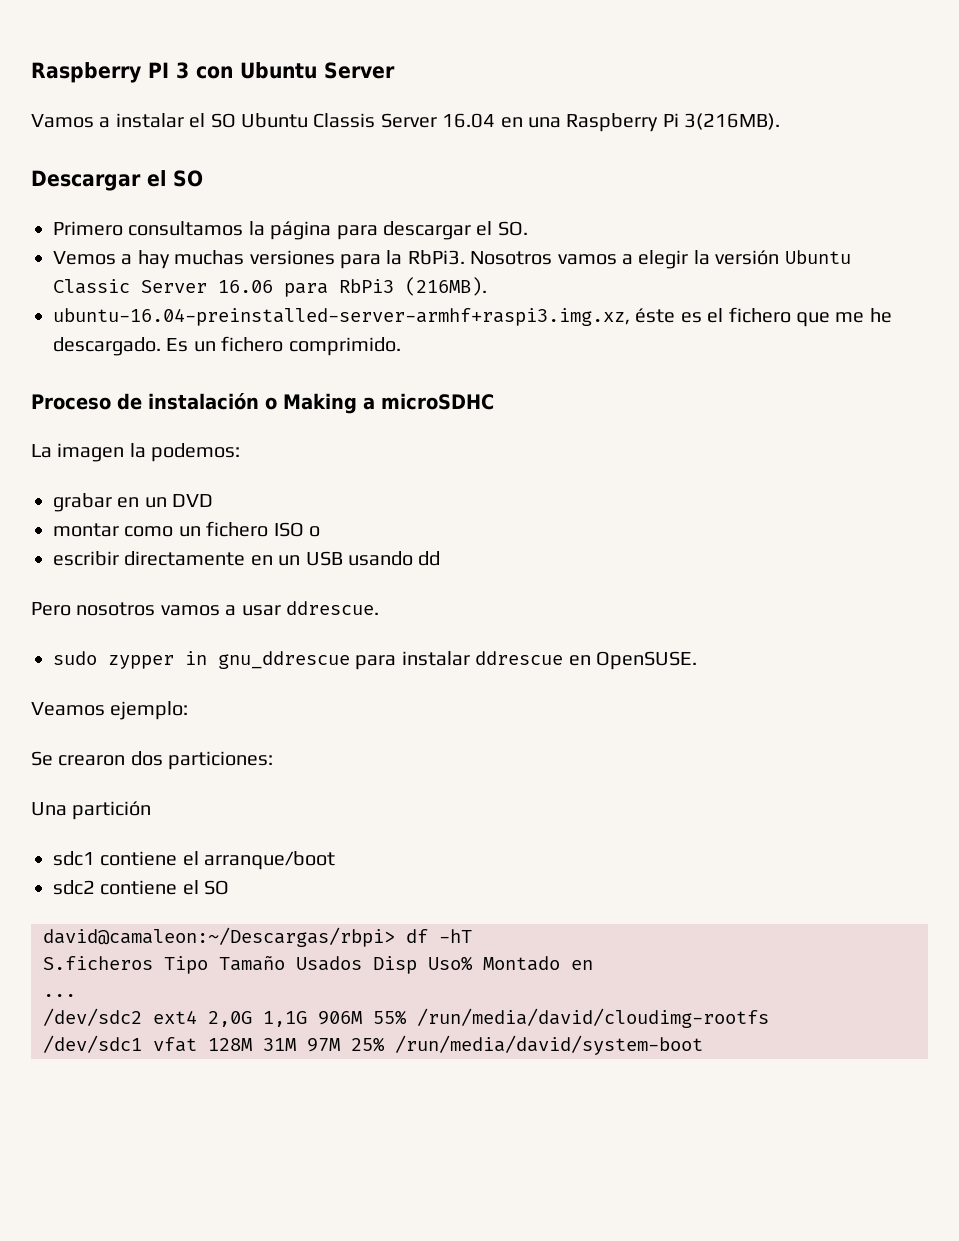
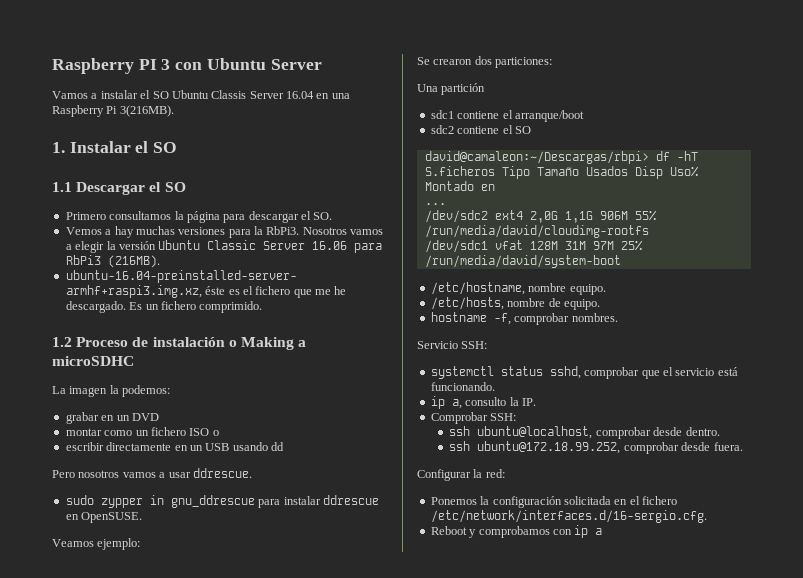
(781, 121) none -> [52,141,178,153] [52,182,72,192] 1. Instalar el SO // 1.1
(401, 346) none -> [52,337,72,347] 1.2
(703, 1045) none -> [430,282,606,295] [430,297,600,310] [430,312,618,325] [417,341,488,349] [430,366,738,379] [430,382,495,391] [430,396,536,409] [430,412,517,424] [449,426,720,439] [449,441,743,454] [417,469,505,481] [430,496,677,508] [430,510,707,523] [430,525,603,538] // /etc/hostname, nombre equipo. // /etc/hosts, nombre de equipo. // hostname -f, comprobar nombres. // Servicio SSH: // systemctl status sshd, comprobar que el servicio está funcionando. // ip a, consulto la IP. // Comprobar SSH: // ssh ubuntu@localhost, comprobar desde dentro. // ssh ubuntu@172.18.99.252, comprobar desde fuera. // Configurar la red: // Ponemos la configuración solicitada en el fichero /etc/network/interfaces.d/16-sergio.cfg. // Reboot y comprobamos con ip a

